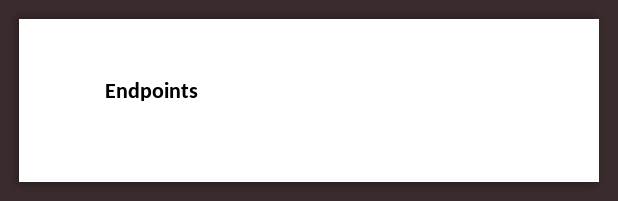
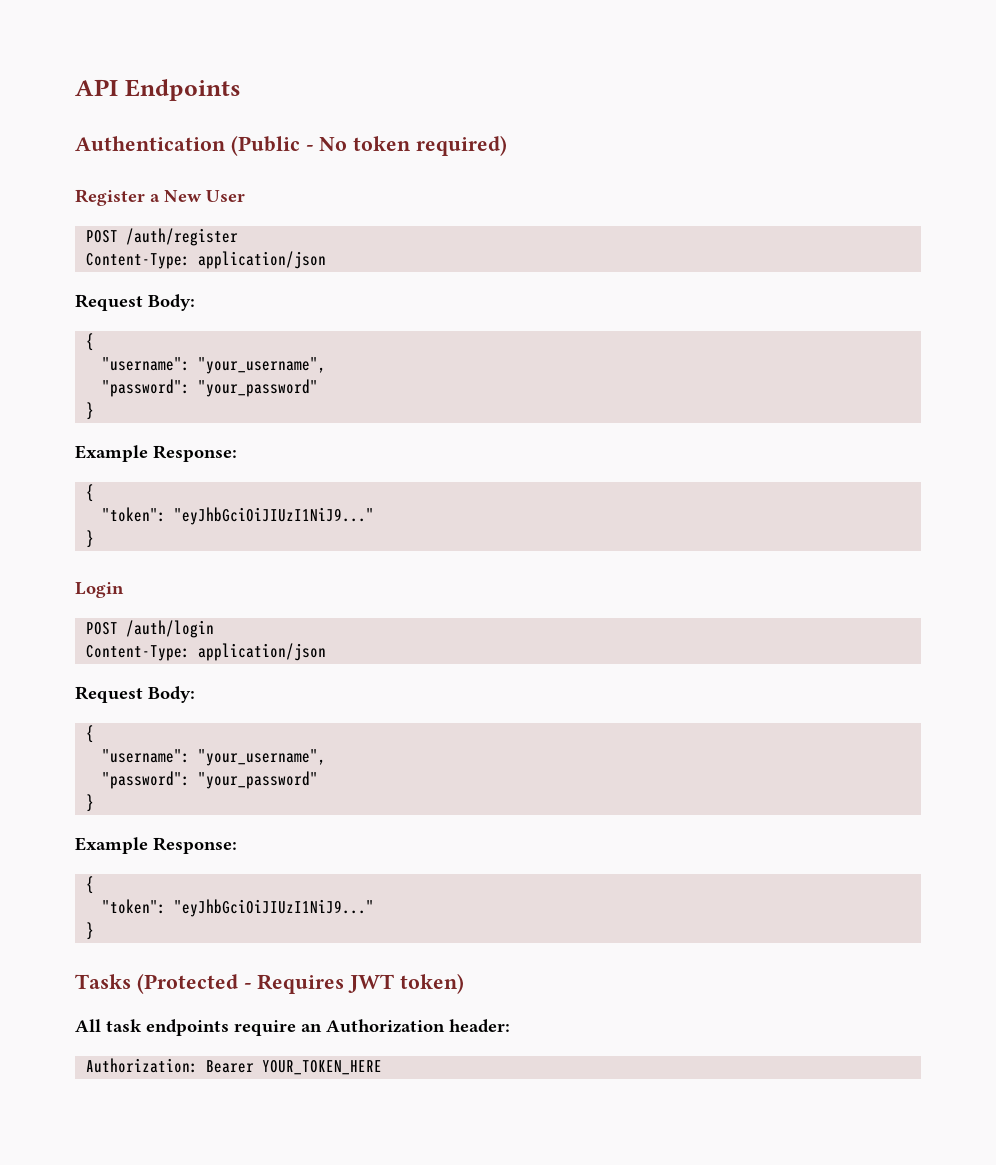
(105, 91) none -> [75,79,118,96] API
(198, 91) none -> [75,135,508,156] [75,189,245,206] [86,228,239,246] [86,251,327,269] [75,294,195,311] [86,333,95,351] [102,357,327,374] [102,379,319,397] [86,402,95,420] [75,445,237,462] [86,484,95,502] [102,507,375,525] [86,530,95,548] [75,582,124,598] [86,620,215,638] [86,643,327,661] [75,686,195,703] [86,725,95,743] [102,749,327,766] [102,771,319,789] [86,794,95,812] [75,837,237,854] [86,876,95,894] [102,899,375,917] [86,922,95,940] [75,973,465,994] [75,1019,510,1036] [86,1058,383,1075] // Authentication (Public - No token required) // Register a New User // POST /auth/register // Content-Type: application/json // Request Body: // { // "username": "your_username", // "password": "your_password" // } // Example Response: // { // "token": "eyJhbGciOiJIUzI1NiJ9..." // } // Login // POST /auth/login // Content-Type: application/json // Request Body: // { // "username": "your_username", // "password": "your_password" // } // Example Response: // { // "token": "eyJhbGciOiJIUzI1NiJ9..." // } // Tasks (Protected - Requires JWT token) // All task endpoints require an Authorization header: // Authorization: Bearer YOUR_TOKEN_HERE

